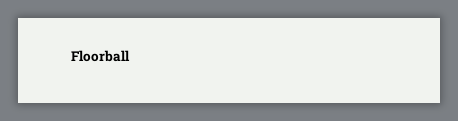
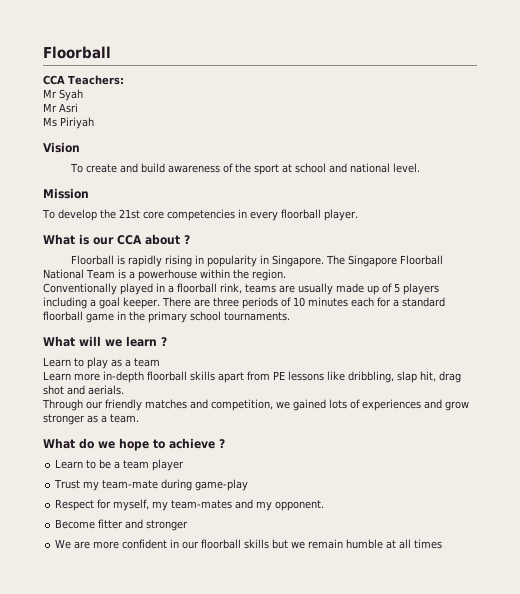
[71,50,130,62] Floorball -> [43,46,111,59] [43,75,124,85] [43,89,83,101] [43,103,78,113] [43,117,94,129] [43,142,80,153] [69,163,420,175] [43,188,89,199] [42,209,358,221] [43,234,190,245] [70,255,443,267] [43,269,286,281] [43,283,439,295] [43,297,445,309] [43,311,290,323] [43,336,167,347] [43,357,160,369] [43,371,461,383] [43,385,124,395] [42,399,469,411] [43,414,139,425] [43,438,225,451] [55,459,185,471] [54,479,249,491] [55,499,325,511] [55,519,189,531] [55,539,443,549] Floorball // CCA Teachers: // Mr Syah // Mr Asri // Ms Piriyah // Vision // To create and build awareness of the sport at school and national level. // Mission // To develop the 21st core competencies in every floorball player. // What is our CCA about ? // Floorball is rapidly rising in popularity in Singapore. The Singapore Floorball National Team is a powerhouse within the region. // Conventionally played in a floorball rink, teams are usually made up of 5 players including a goal keeper. There are three periods of 10 minutes each for a standard floorball game in the primary school tournaments. // What will we learn ? // Learn to play as a team // Learn more in-depth floorball skills apart from PE lessons like dribbling, slap hit, drag shot and aerials. // Through our friendly matches and competition, we gained lots of experiences and grow stronger as a team. // What do we hope to achieve ? // Learn to be a team player // Trust my team-mate during game-play // Respect for myself, my team-mates and my opponent. // Become fitter and stronger // We are more confident in our floorball skills but we remain humble at all times

